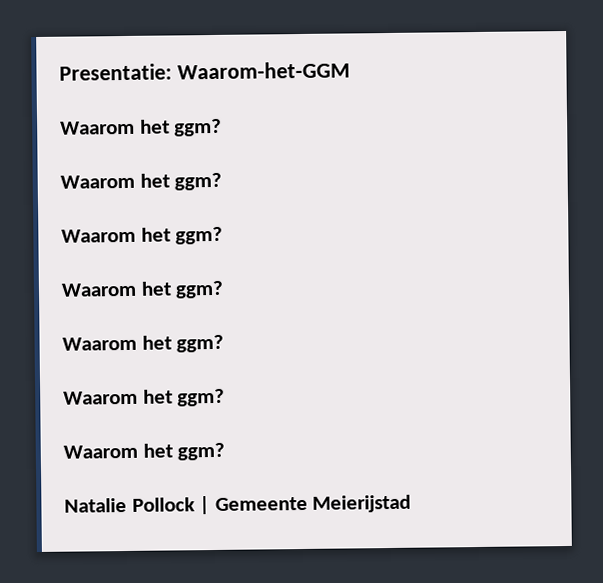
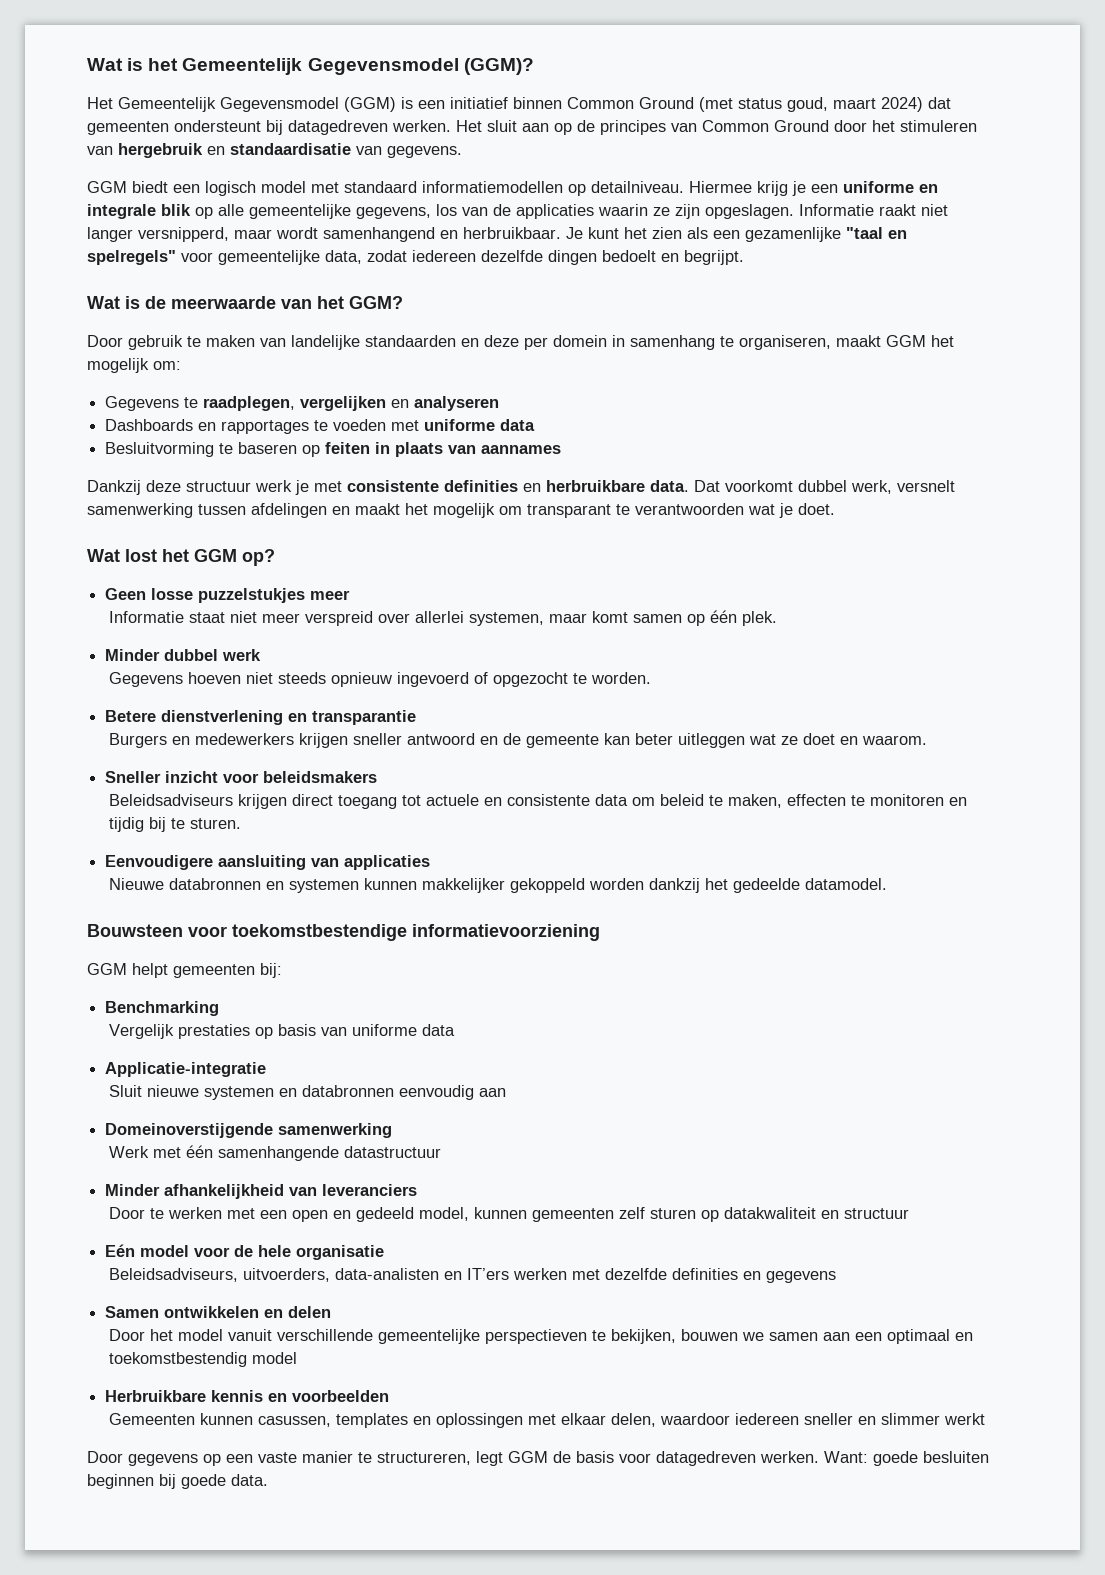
[59,61,350,81] [60,118,223,137] [60,172,223,191] [61,226,224,245] [61,280,225,299] [62,334,225,353] [63,388,226,407] [63,442,226,461] [64,494,412,515] Presentatie: Waarom-het-GGM // Waarom het ggm? // Waarom het ggm? // Waarom het ggm? // Waarom het ggm? // Waarom het ggm? // Waarom het ggm? // Waarom het ggm? // Natalie Pollock | Gemeente Meierijstad -> [87,58,534,75] [87,97,951,112] [87,120,977,135] [87,143,462,158] [87,181,938,196] [87,204,948,219] [87,227,907,242] [87,250,744,265] [87,296,403,309] [87,335,954,350] [87,358,181,373] [105,396,500,411] [105,419,536,434] [105,442,562,457] [87,480,955,495] [87,503,835,518] [87,549,275,566] [105,588,351,603] [109,610,778,626] [105,649,262,661] [109,672,652,687] [105,710,417,725] [109,733,928,748] [105,771,378,783] [109,794,968,809] [109,817,242,832] [105,855,431,870] [109,878,888,893] [87,924,600,941] [87,963,282,978] [105,1001,220,1016] [109,1024,456,1039] [105,1062,267,1077] [109,1085,507,1100] [105,1123,393,1138] [109,1145,442,1161] [105,1184,418,1199] [109,1207,910,1222] [105,1244,385,1260] [109,1268,837,1283] [105,1306,332,1318] [109,1329,974,1344] [109,1352,298,1367] [105,1390,390,1402] [109,1413,986,1428] [87,1451,989,1466] [87,1474,268,1489] Wat is het Gemeentelijk Gegevensmodel (GGM)? // Het Gemeentelijk Gegevensmodel (GGM) is een initiatief binnen Common Ground (met status goud, maart 2024) dat gemeenten ondersteunt bij datagedreven werken. Het sluit aan op de principes van Common Ground door het stimuleren van hergebruik en standaardisatie van gegevens. // GGM biedt een logisch model met standaard informatiemodellen op detailniveau. Hiermee krijg je een uniforme en integrale blik op alle gemeentelijke gegevens, los van de applicaties waarin ze zijn opgeslagen. Informatie raakt niet langer versnipperd, maar wordt samenhangend en herbruikbaar. Je kunt het zien als een gezamenlijke "taal en spelregels" voor gemeentelijke data, zodat iedereen dezelfde dingen bedoelt en begrijpt. // Wat is de meerwaarde van het GGM? // Door gebruik te maken van landelijke standaarden en deze per domein in samenhang te organiseren, maakt GGM het mogelijk om: // Gegevens te raadplegen, vergelijken en analyseren // Dashboards en rapportages te voeden met uniforme data // Besluitvorming te baseren op feiten in plaats van aannames // Dankzij deze structuur werk je met consistente definities en herbruikbare data. Dat voorkomt dubbel werk, versnelt samenwerking tussen afdelingen en maakt het mogelijk om transparant te verantwoorden wat je doet. // Wat lost het GGM op? // Geen losse puzzelstukjes meer // Informatie staat niet meer verspreid over allerlei systemen, maar komt samen op één plek. // Minder dubbel werk // Gegevens hoeven niet steeds opnieuw ingevoerd of opgezocht te worden. // Betere dienstverlening en transparantie // Burgers en medewerkers krijgen sneller antwoord en de gemeente kan beter uitleggen wat ze doet en waarom. // Sneller inzicht voor beleidsmakers // Beleidsadviseurs krijgen direct toegang tot actuele en consistente data om beleid te maken, effecten te monitoren en tijdig bij te sturen. // Eenvoudigere aansluiting van applicaties // Nieuwe databronnen en systemen kunnen makkelijker gekoppeld worden dankzij het gedeelde datamodel. // Bouwsteen voor toekomstbestendige informatievoorziening // GGM helpt gemeenten bij: // Benchmarking // Vergelijk prestaties op basis van uniforme data // Applicatie-integratie // Sluit nieuwe systemen en databronnen eenvoudig aan // Domeinoverstijgende samenwerking // Werk met één samenhangende datastructuur // Minder afhankelijkheid van leveranciers // Door te werken met een open en gedeeld model, kunnen gemeenten zelf sturen op datakwaliteit en structuur // Eén model voor de hele organisatie // Beleidsadviseurs, uitvoerders, data-analisten en IT’ers werken met dezelfde definities en gegevens // Samen ontwikkelen en delen // Door het model vanuit verschillende gemeentelijke perspectieven te bekijken, bouwen we samen aan een optimaal en toekomstbestendig model // Herbruikbare kennis en voorbeelden // Gemeenten kunnen casussen, templates en oplossingen met elkaar delen, waardoor iedereen sneller en slimmer werkt // Door gegevens op een vaste manier te structureren, legt GGM de basis voor datagedreven werken. Want: goede besluiten beginnen bij goede data.

